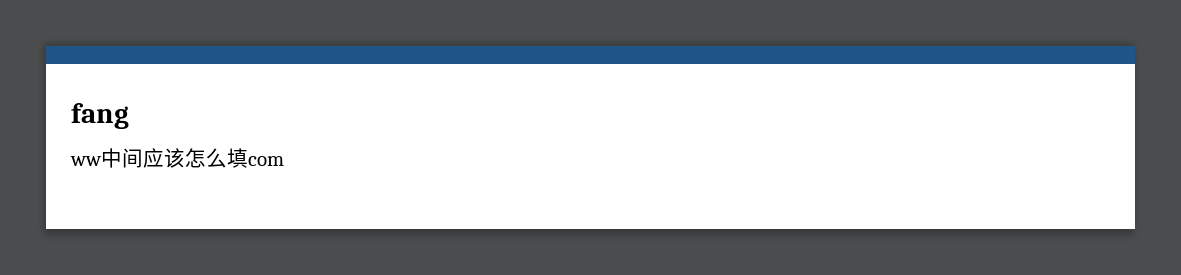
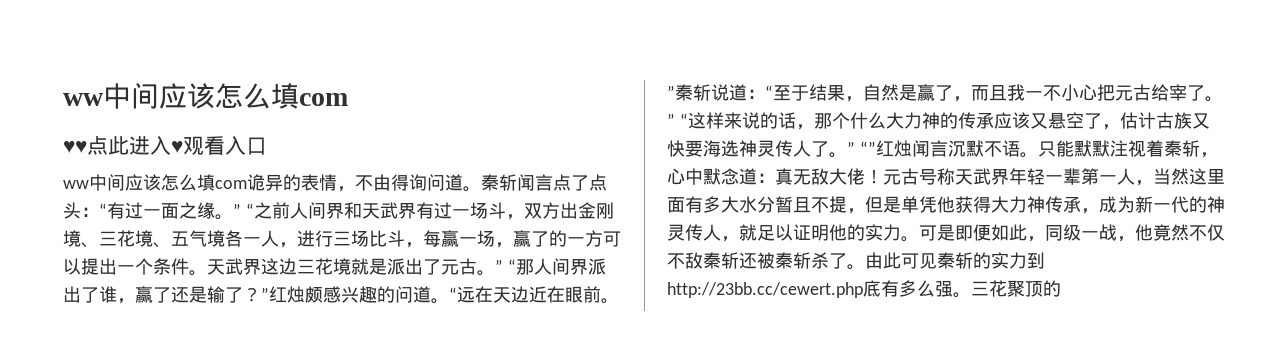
[71,103,129,129] [70,148,284,168] fang // ww中间应该怎么填com -> [63,83,348,109] [63,136,267,155] [63,174,607,192] [63,202,614,220] [63,230,621,248] [63,258,606,276] [63,286,619,304] [667,84,1223,102] [667,112,1210,130] [667,140,1218,158] [667,168,1225,186] [667,196,1225,214] [667,224,1225,242] [667,252,1045,270] [667,280,1061,298] ww中间应该怎么填com // ♥♥点此进入♥观看入口 // ww中间应该怎么填com诡异的表情，不由得询问道。秦斩闻言点了点头：“有过一面之缘。” “之前人间界和天武界有过一场斗，双方出金刚境、三花境、五气境各一人，进行三场比斗，每赢一场，赢了的一方可以提出一个条件。天武界这边三花境就是派出了元古。” “那人间界派出了谁，赢了还是输了？”红烛颇感兴趣的问道。“远在天边近在眼前。”秦斩说道：“至于结果，自然是赢了，而且我一不小心把元古给宰了。” “这样来说的话，那个什么大力神的传承应该又悬空了，估计古族又快要海选神灵传人了。” “”红烛闻言沉默不语。只能默默注视着秦斩，心中默念道：真无敌大佬！元古号称天武界年轻一辈第一人，当然这里面有多大水分暂且不提，但是单凭他获得大力神传承，成为新一代的神灵传人，就足以证明他的实力。可是即便如此，同级一战，他竟然不仅不敌秦斩还被秦斩杀了。由此可见秦斩的实力到http://23bb.cc/cewert.php底有多么强。三花聚顶的

